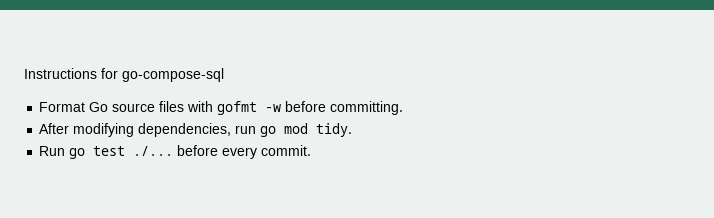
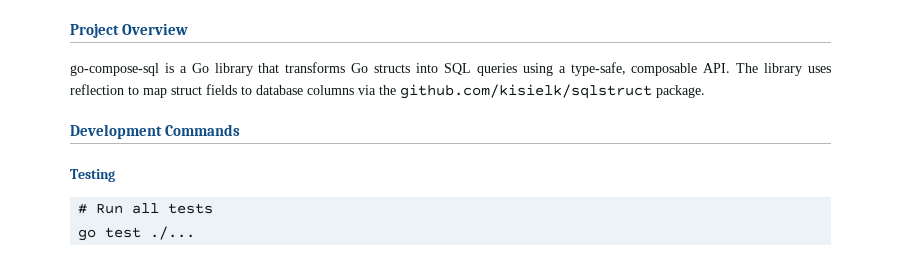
[24,68,118,79] Instructions for -> [70,23,189,38] Project Overview //
[39,101,404,115] [39,123,353,137] [39,145,312,159] // Format Go source files with gofmt -w before committing. // After modifying dependencies, run go mod tidy. // Run go test ./... before every commit. -> [164,62,832,76] [70,84,705,99] [70,124,241,139] [70,169,115,182] [78,203,214,214] [78,226,196,241] is a Go library that transforms Go structs into SQL queries using a type-safe, composable API. The library uses reflection to map struct fields to database columns via the github.com/kisielk/sqlstruct package. // Development Commands // Testing // # Run all tests // go test ./...

